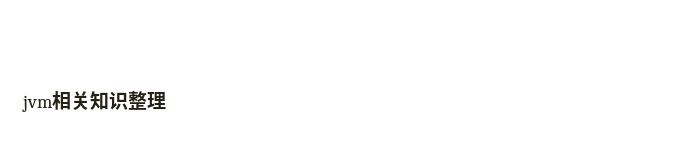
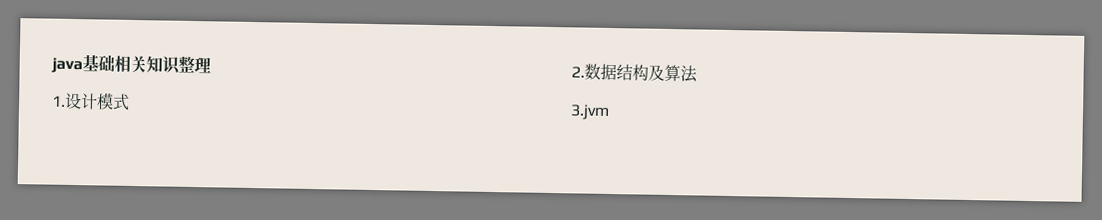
[22,95,53,112] jvm -> [51,54,115,74] java基础
(166, 101) none -> [51,92,130,110] [571,63,698,83] [570,104,610,120] // 1.设计模式 // 2.数据结构及算法 // 3.jvm

